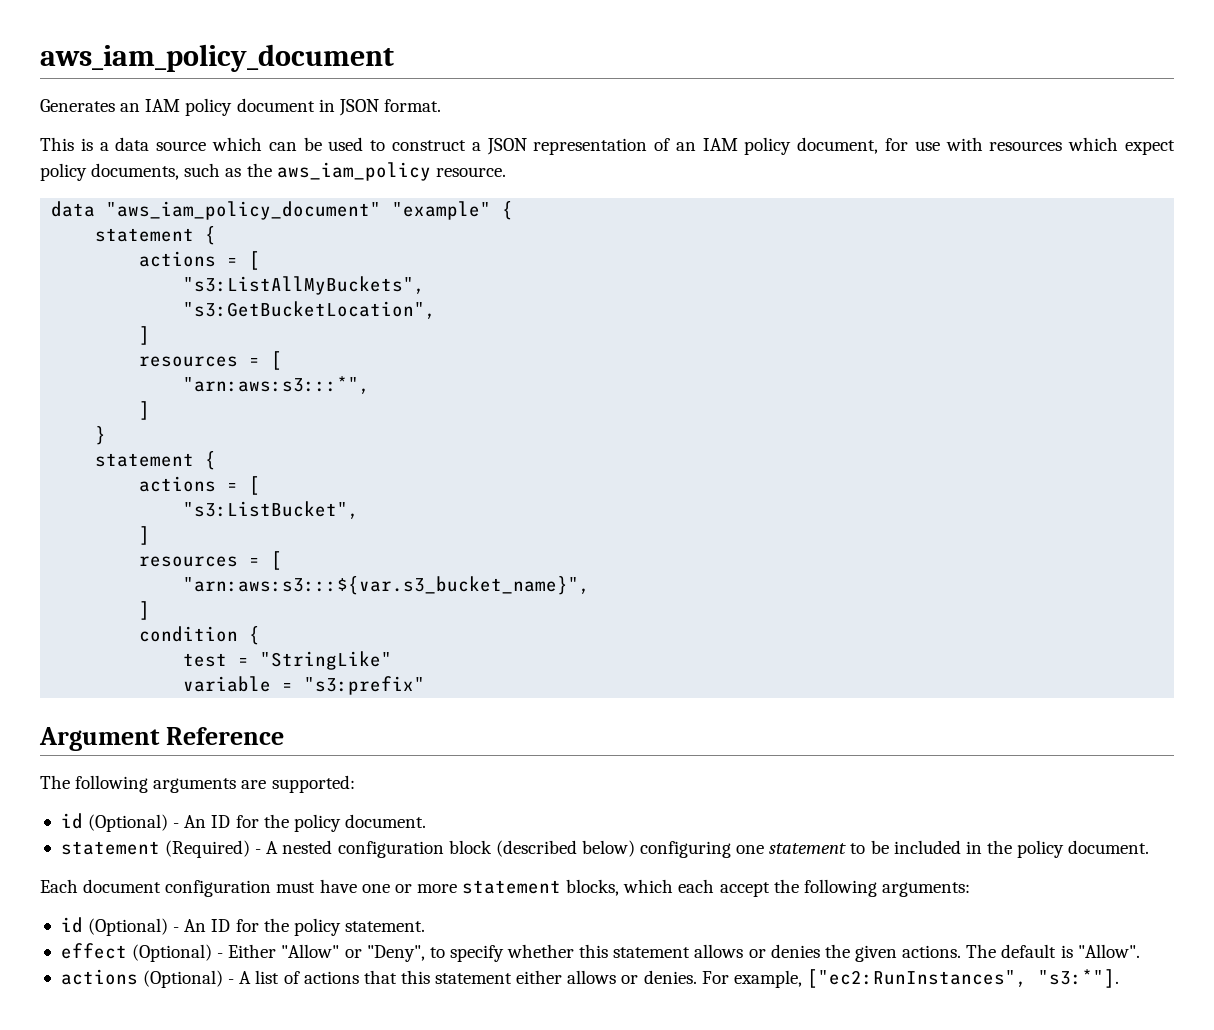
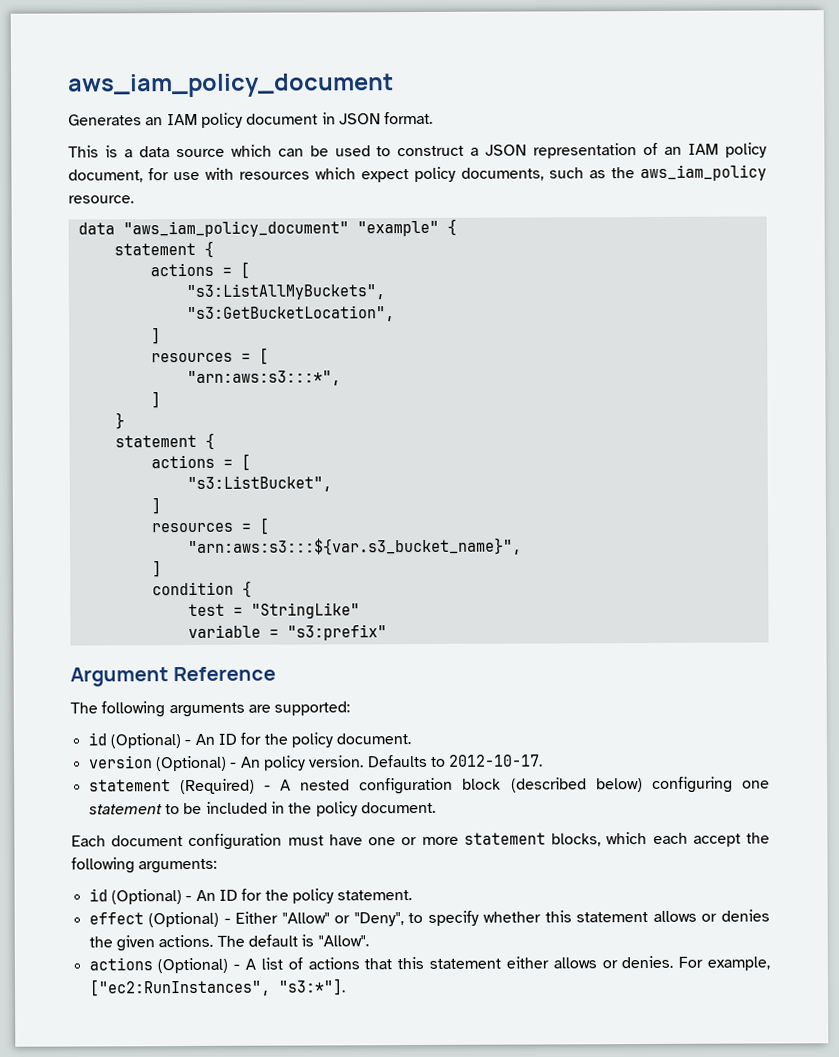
(426, 821) none -> [87,754,544,772] // version (Optional) - An policy version. Defaults to 2012-10-17.

